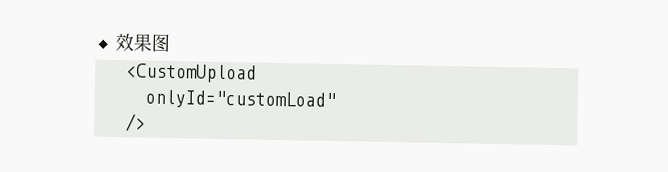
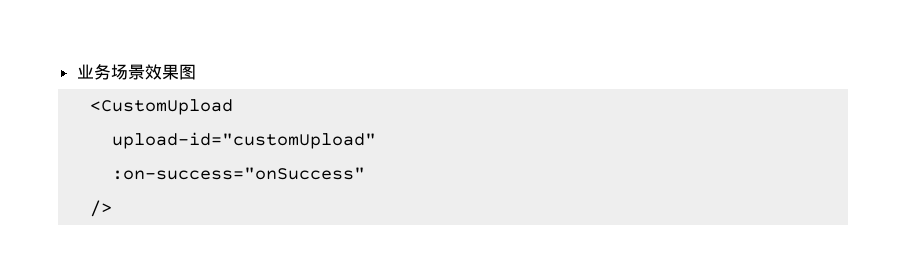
(114, 42) none -> [76,64,145,80] 业务场景
[144,89,336,111] onlyId="customLoad" -> [112,132,377,149] [112,167,366,180] upload-id="customUpload" // :on-success="onSuccess"

